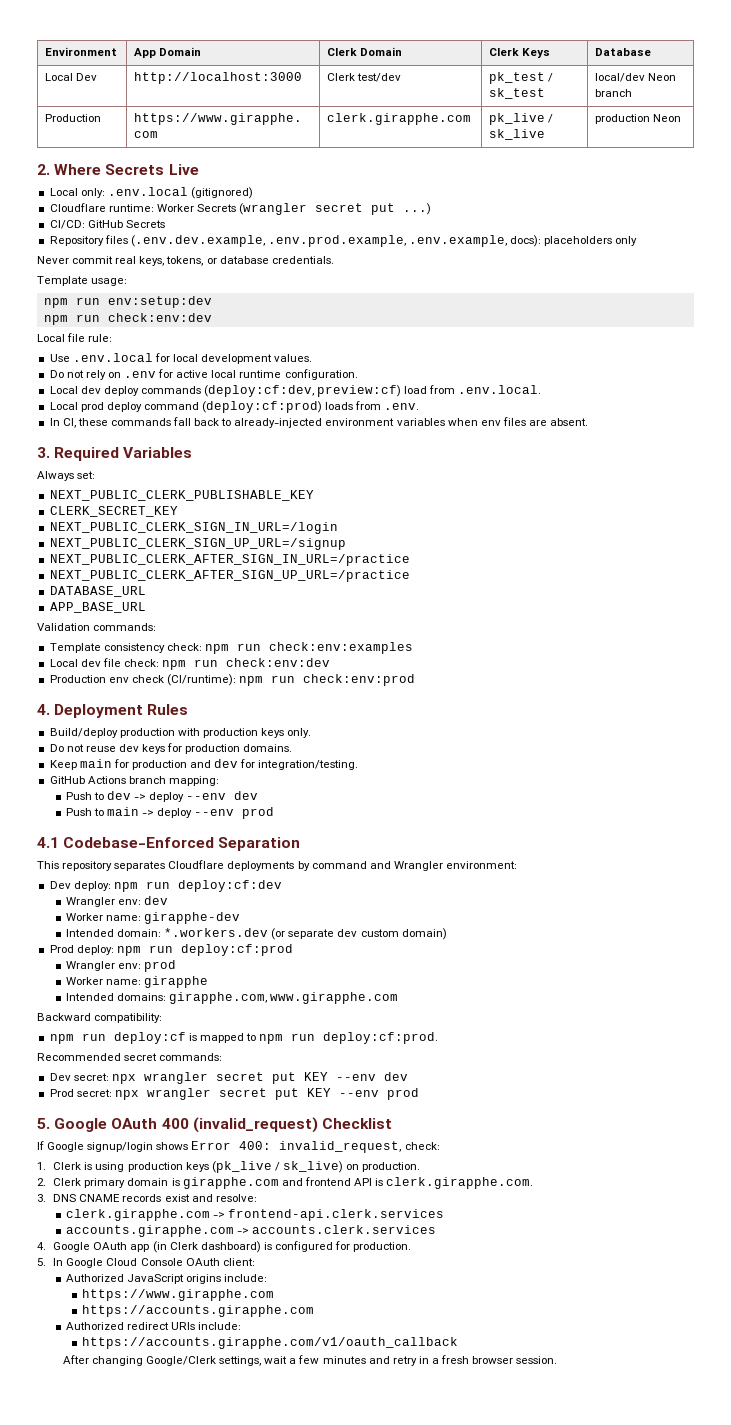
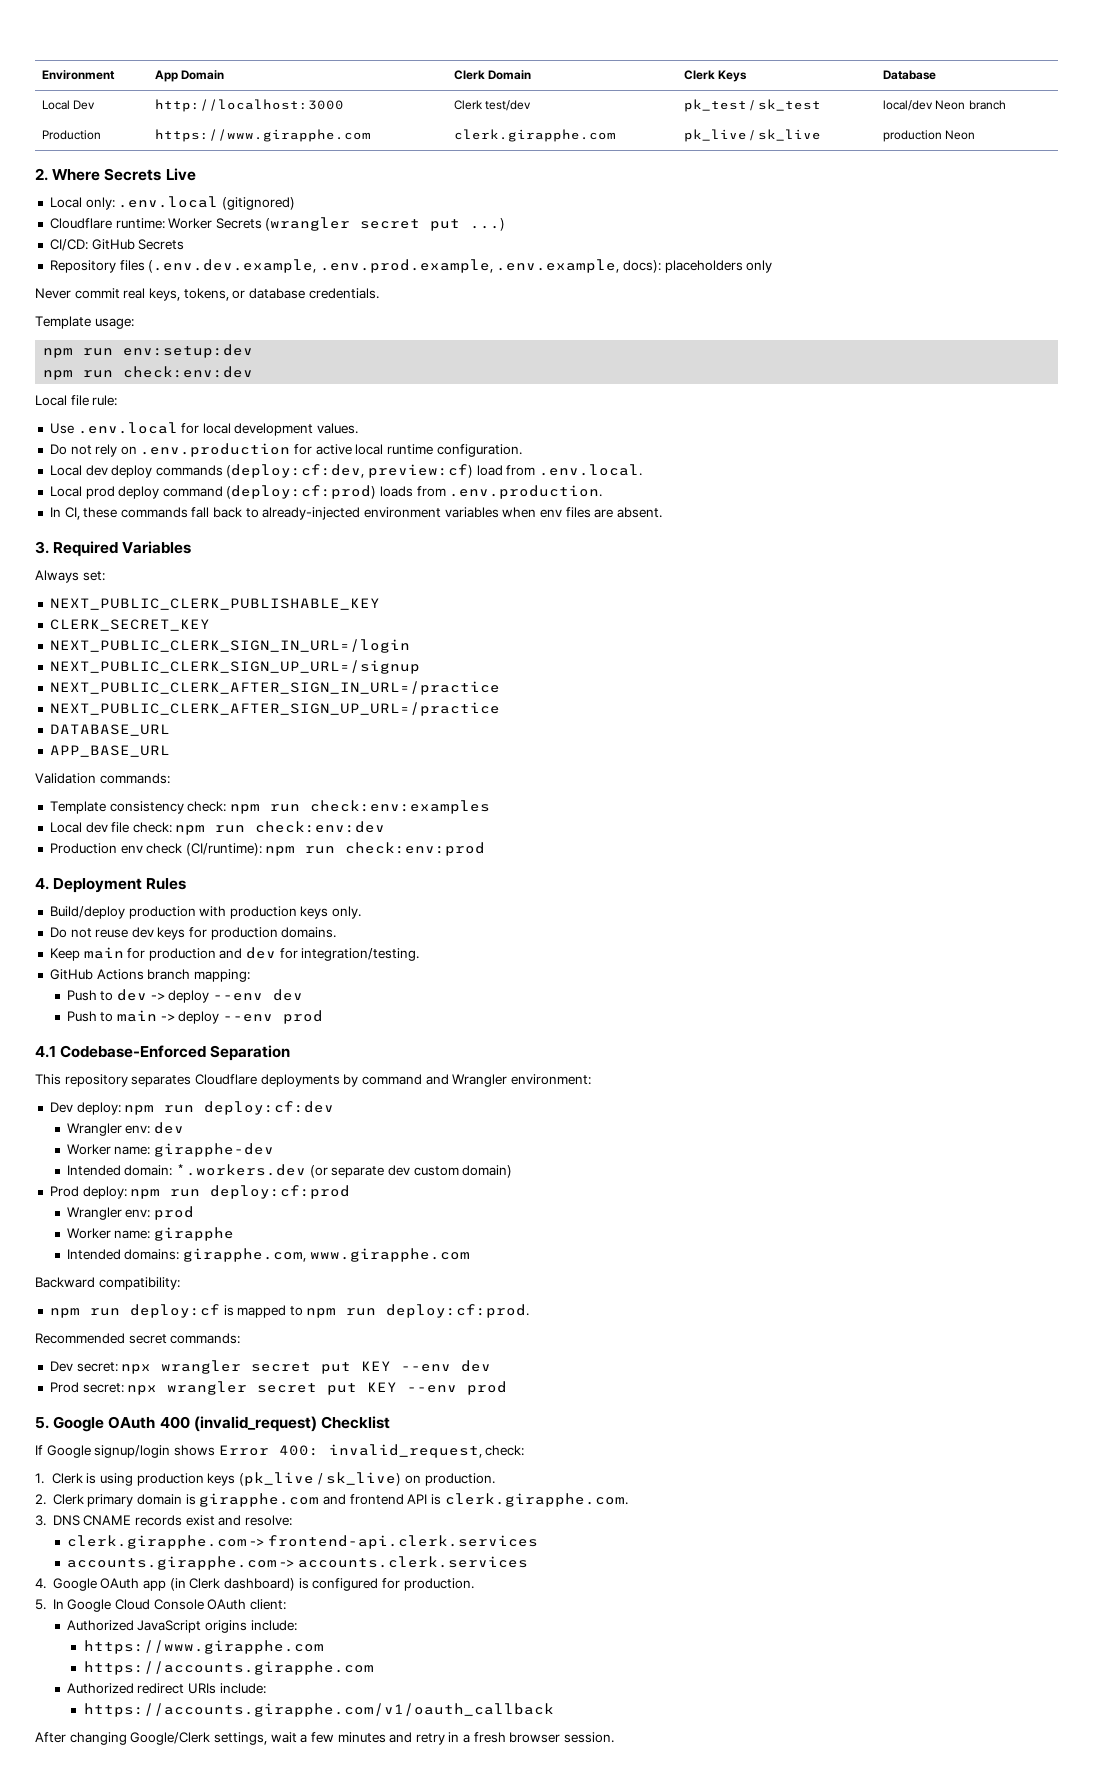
[124,371,157,378] .env -> [140,443,291,457] .env.production
[384,403,420,410] .env. -> [449,485,603,499] .env.production.

